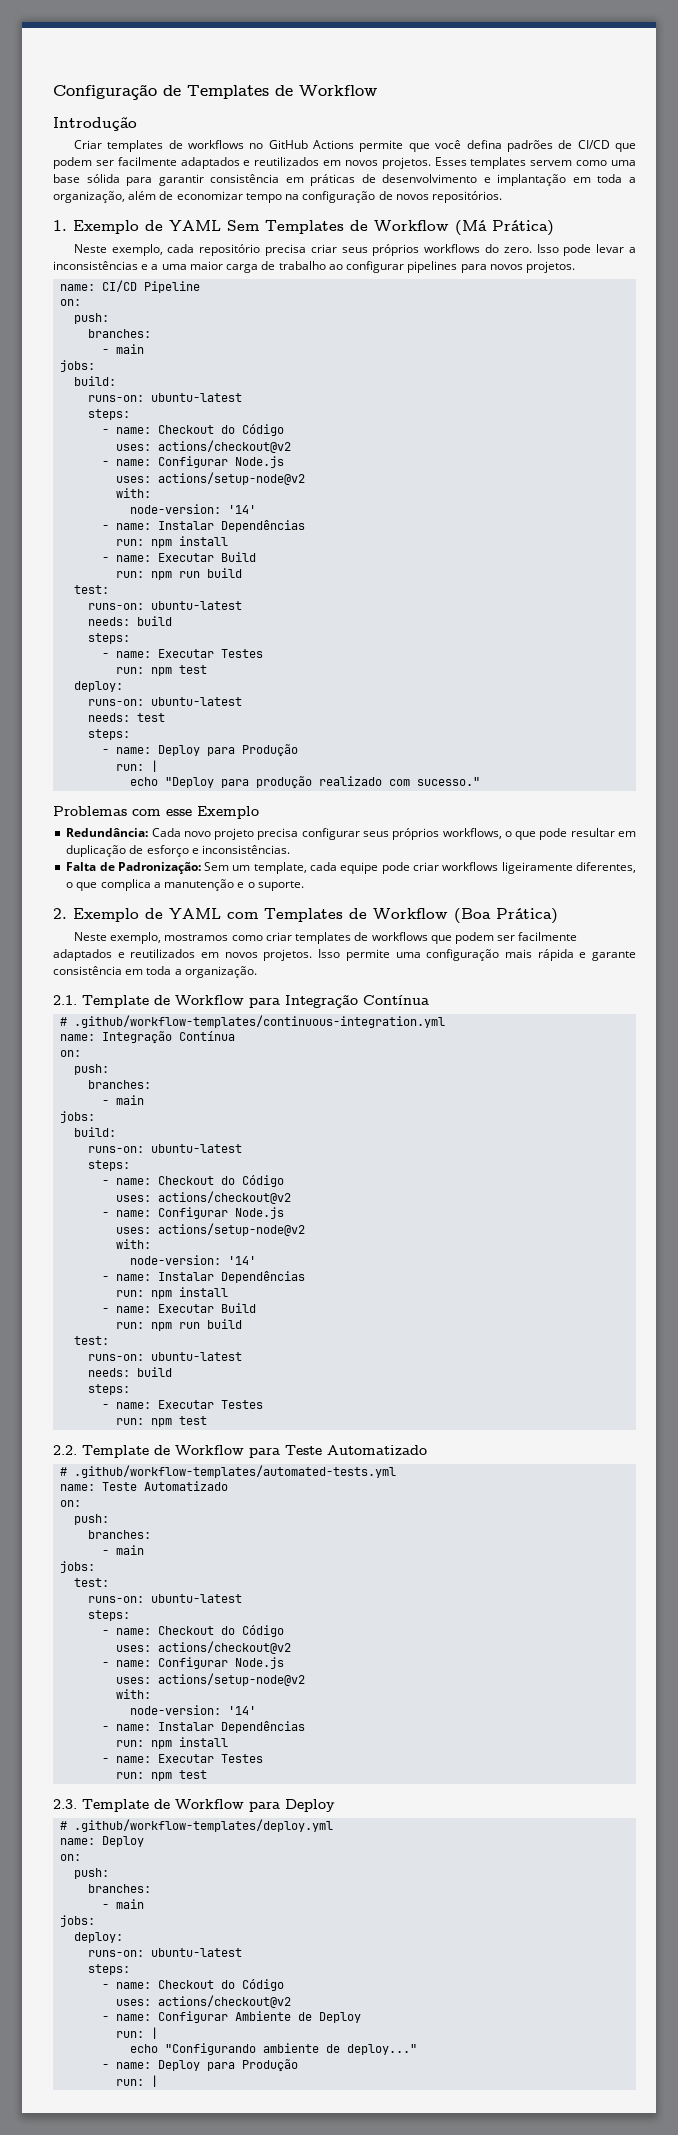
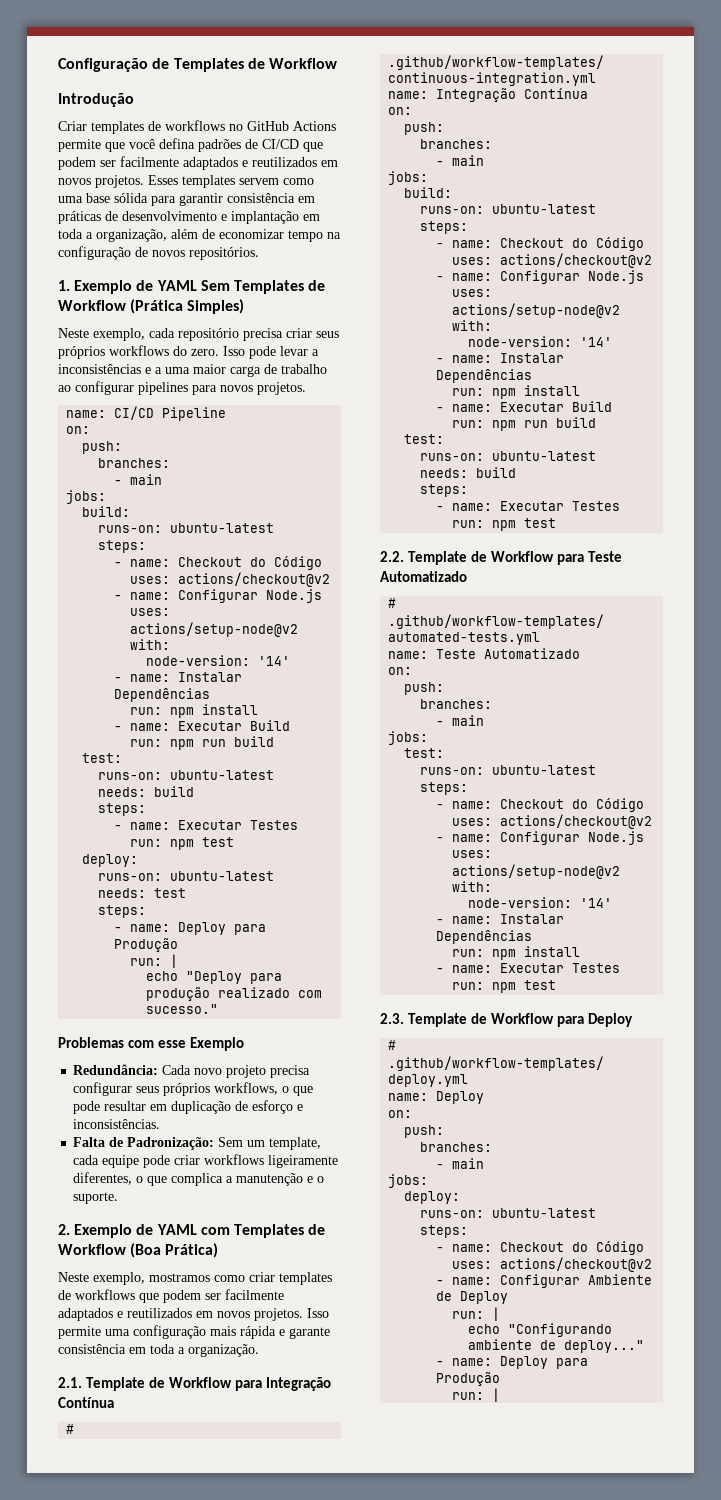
[455,220,554,236] (Má Prática) -> [130,299,245,314] (Prática Simples)

